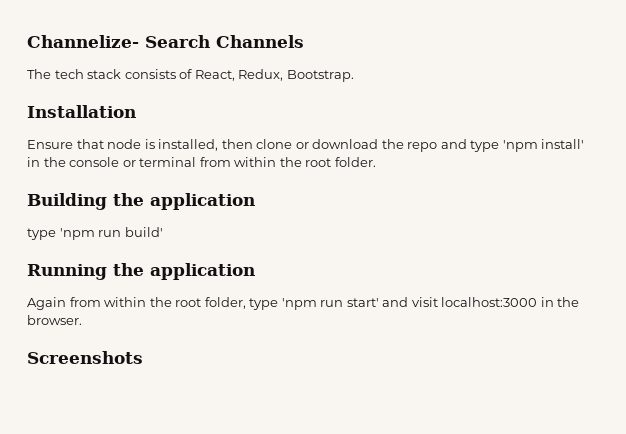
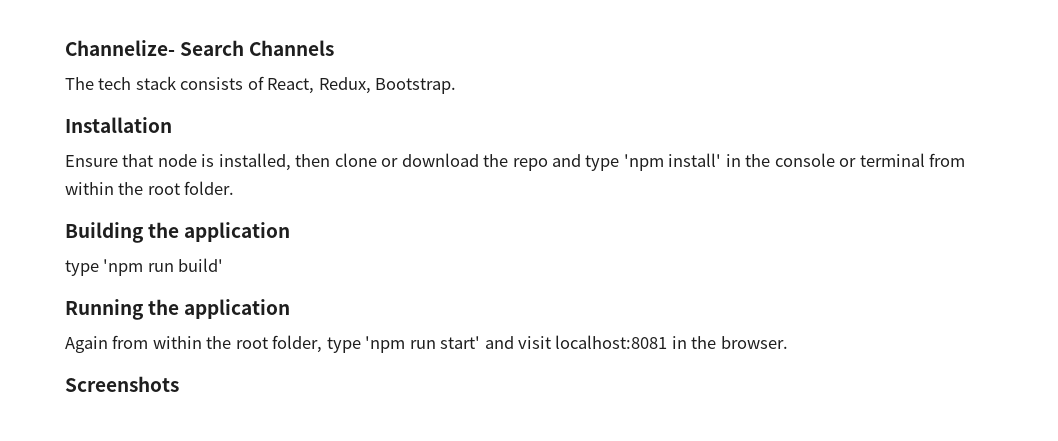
[441,297,538,307] localhost:3000 -> [555,335,668,349] localhost:8081

